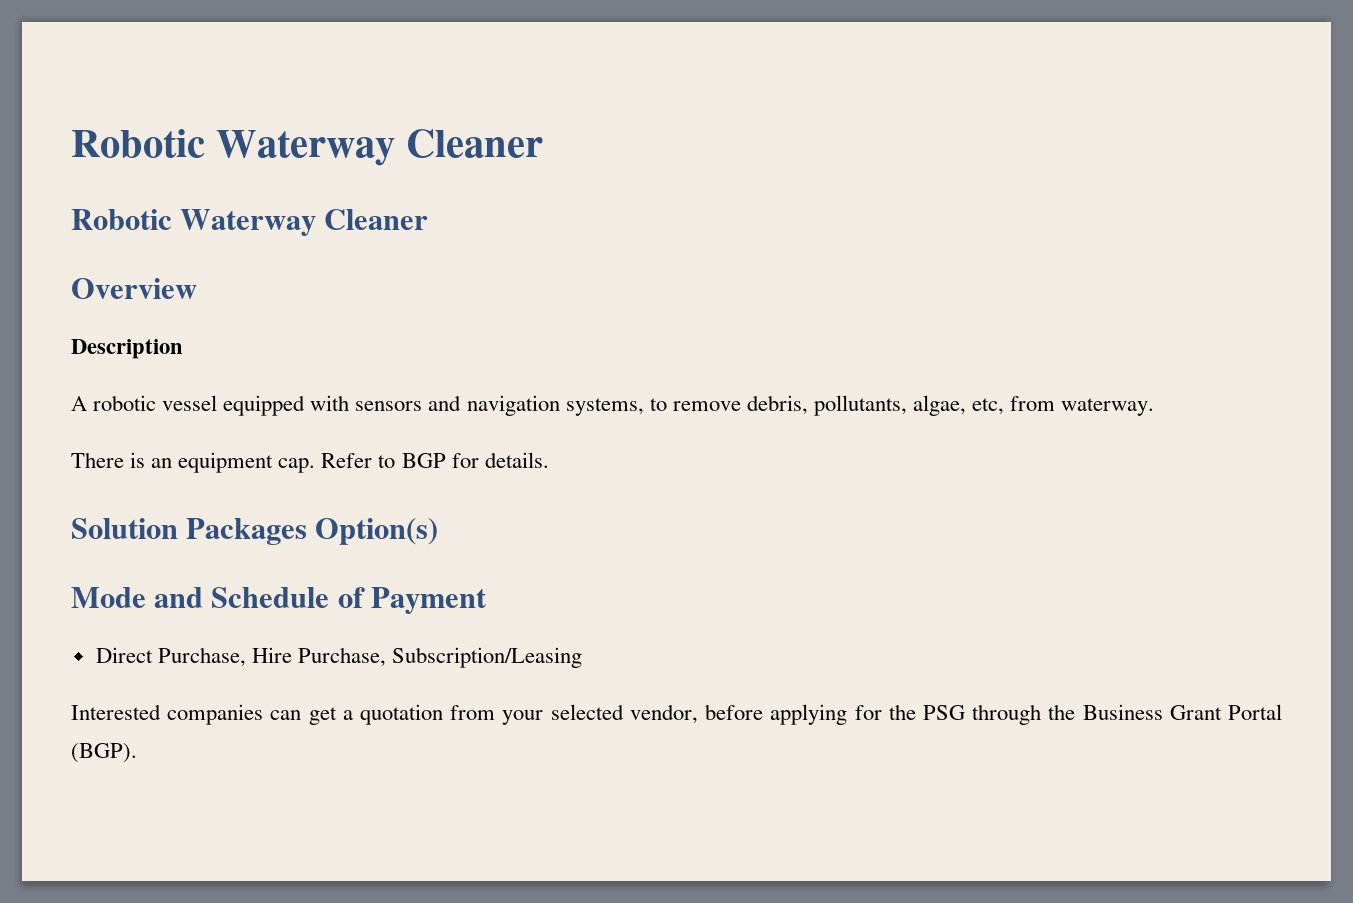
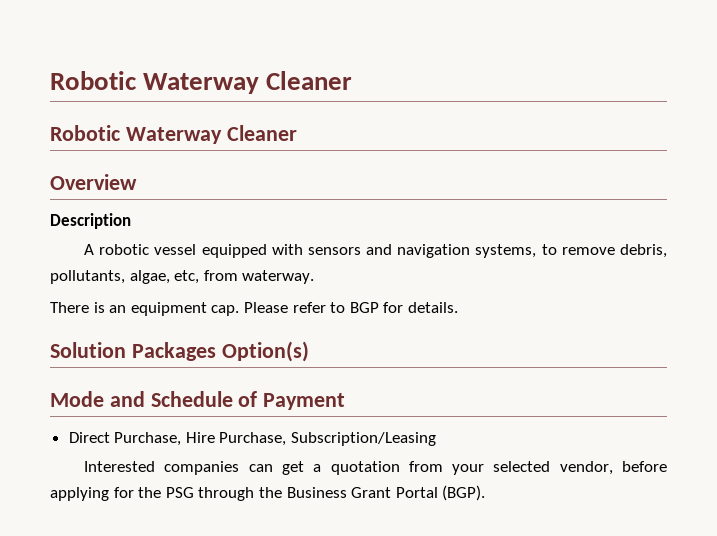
[321,453,373,468] Refer -> [243,302,326,313] Please refer

